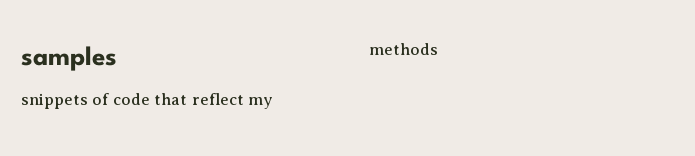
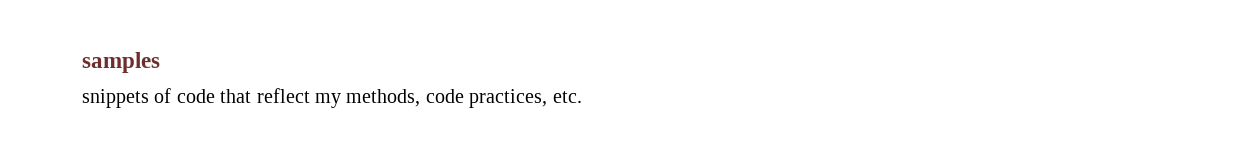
[369,43,438,55] methods -> [346,89,582,108] methods, code practices, etc.

